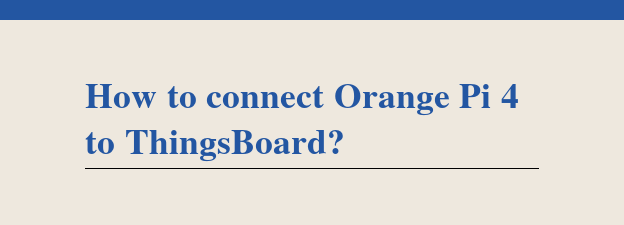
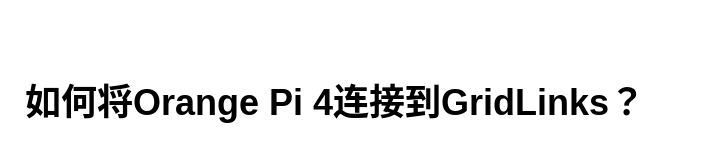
[85,84,519,116] [85,130,345,162] How to connect Orange Pi 4 to ThingsBoard? -> [25,83,645,123] 如何将Orange Pi 4连接到GridLinks？

